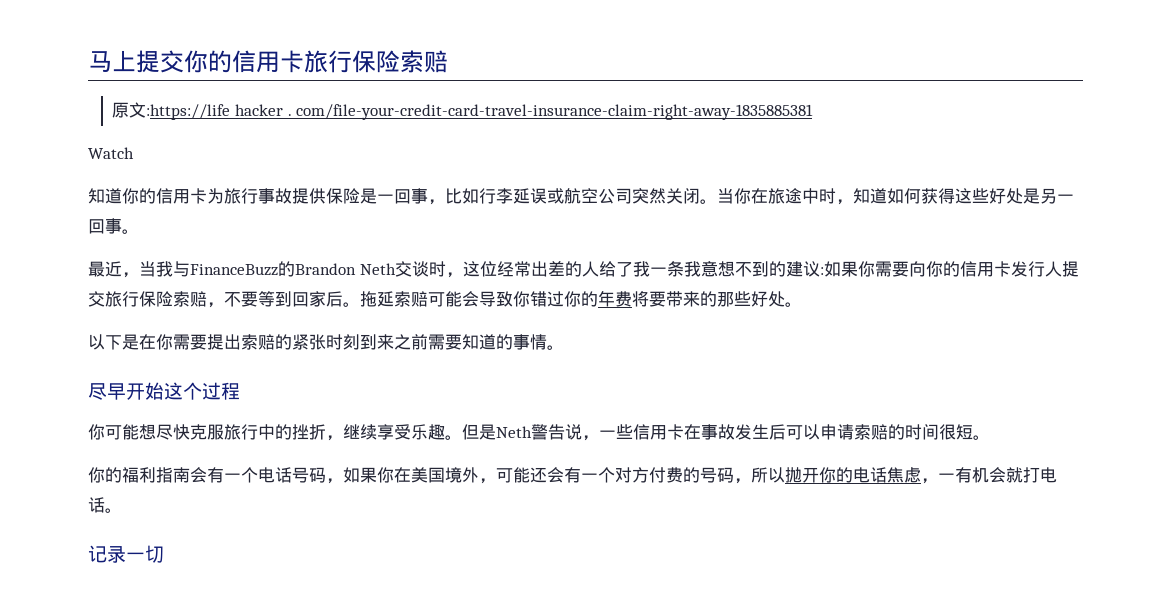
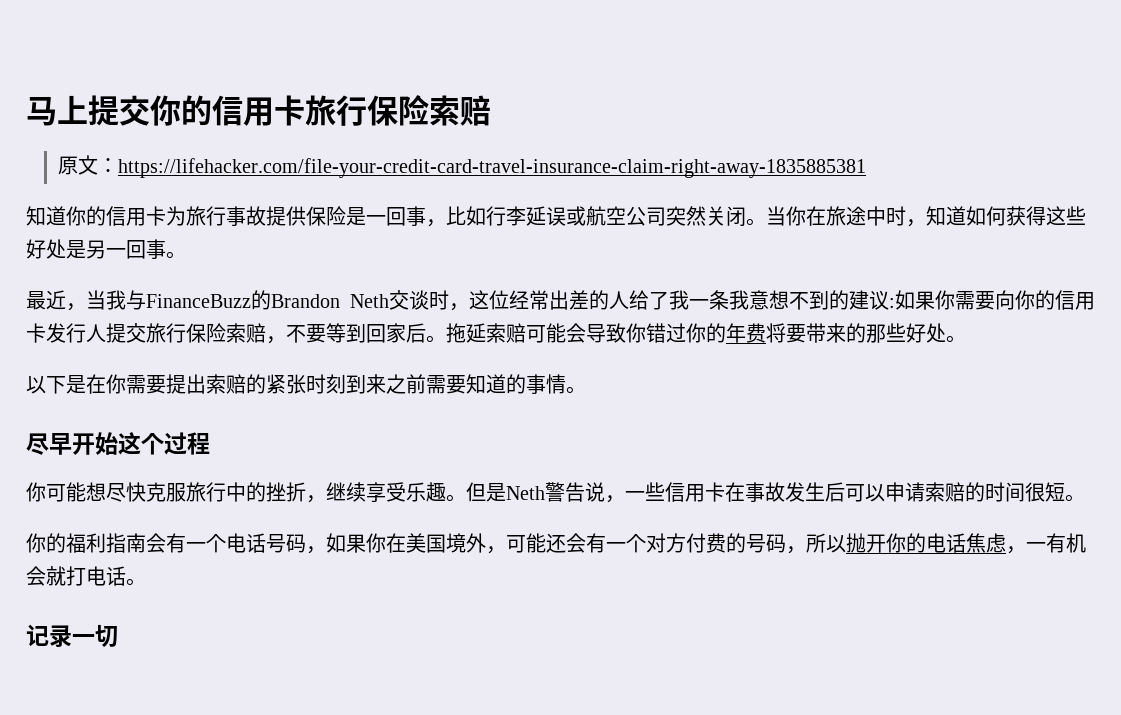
[146,104,814,120] [88,147,134,159] :https://life hacker . com/file-your-credit-card-travel-insurance-claim-right-away-1835885381 // Watch -> [97,158,866,178] ：https://lifehacker.com/file-your-credit-card-travel-insurance-claim-right-away-1835885381

